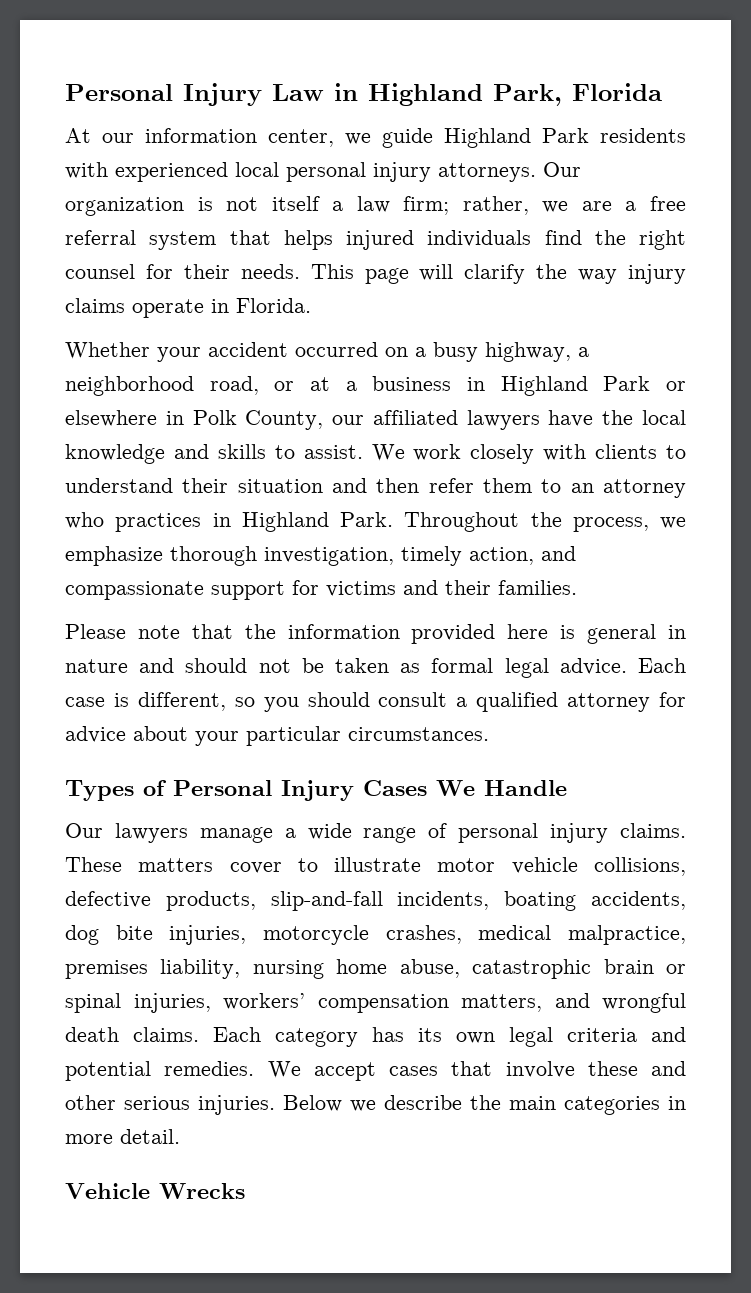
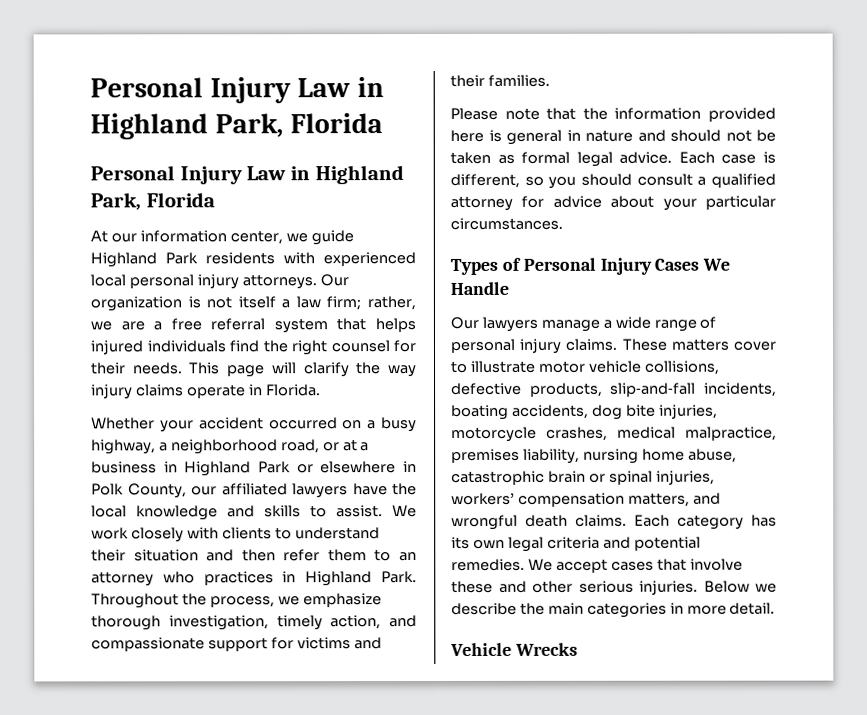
[65,83,662,106] Personal Injury Law in Highland Park, Florida -> [90,77,384,104] [90,113,384,140] [90,165,404,185] [90,192,215,211] Personal Injury Law in Highland Park, Florida // Personal Injury Law in Highland Park, Florida

